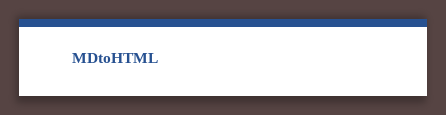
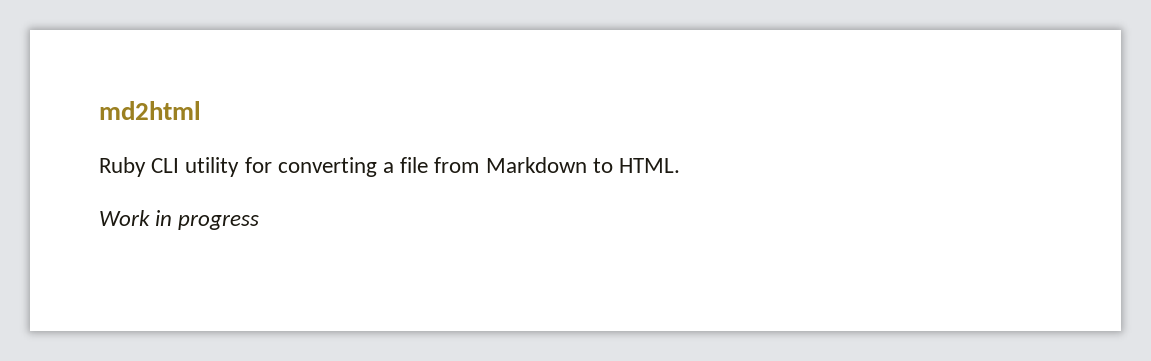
[72,53,158,63] MDtoHTML -> [99,101,201,120] [99,157,681,177] [99,210,260,230] md2html // Ruby CLI utility for converting a file from Markdown to HTML. // Work in progress

